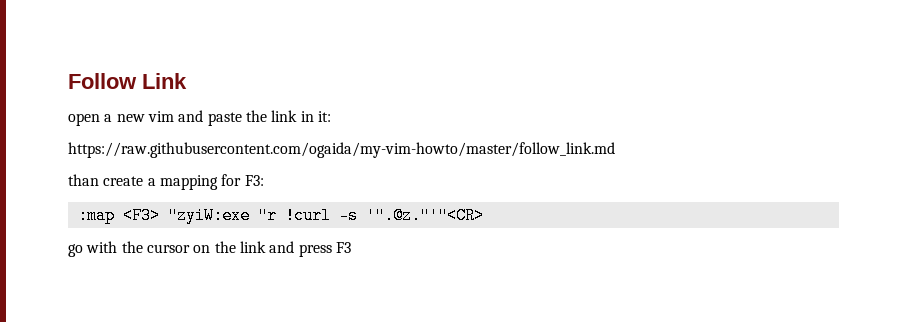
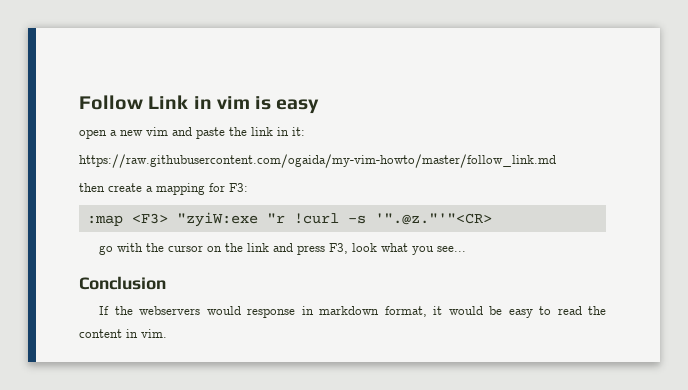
(187, 81) none -> [193,96,320,114] in vim is easy
[68,174,99,186] than -> [79,183,105,192] then
[335,242,351,253] F3 -> [329,243,467,255] [79,276,166,290] [99,306,606,318] [79,329,167,338] F3, look what you see... // Conclusion // If the webservers would response in markdown format, it would be easy to read the content in vim.

